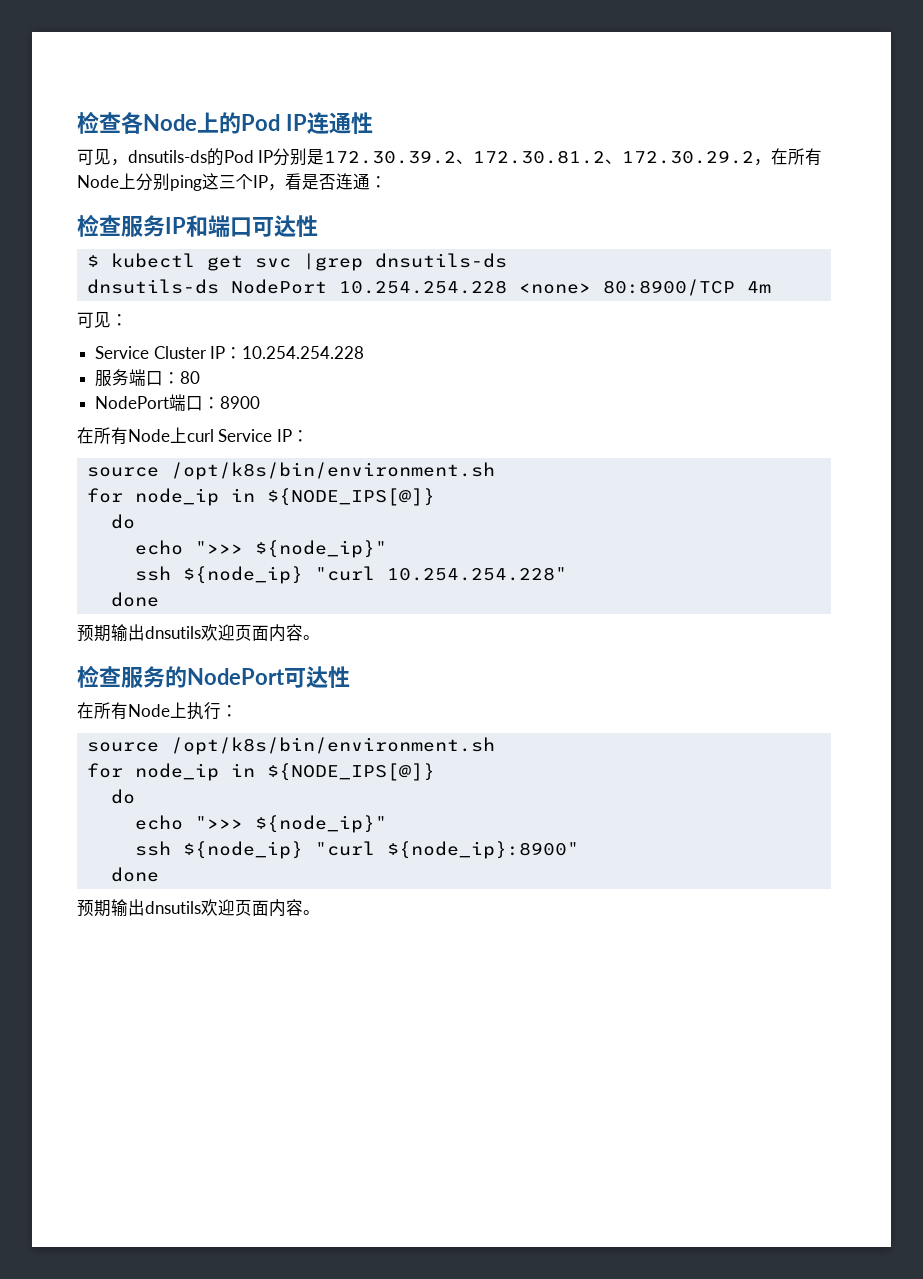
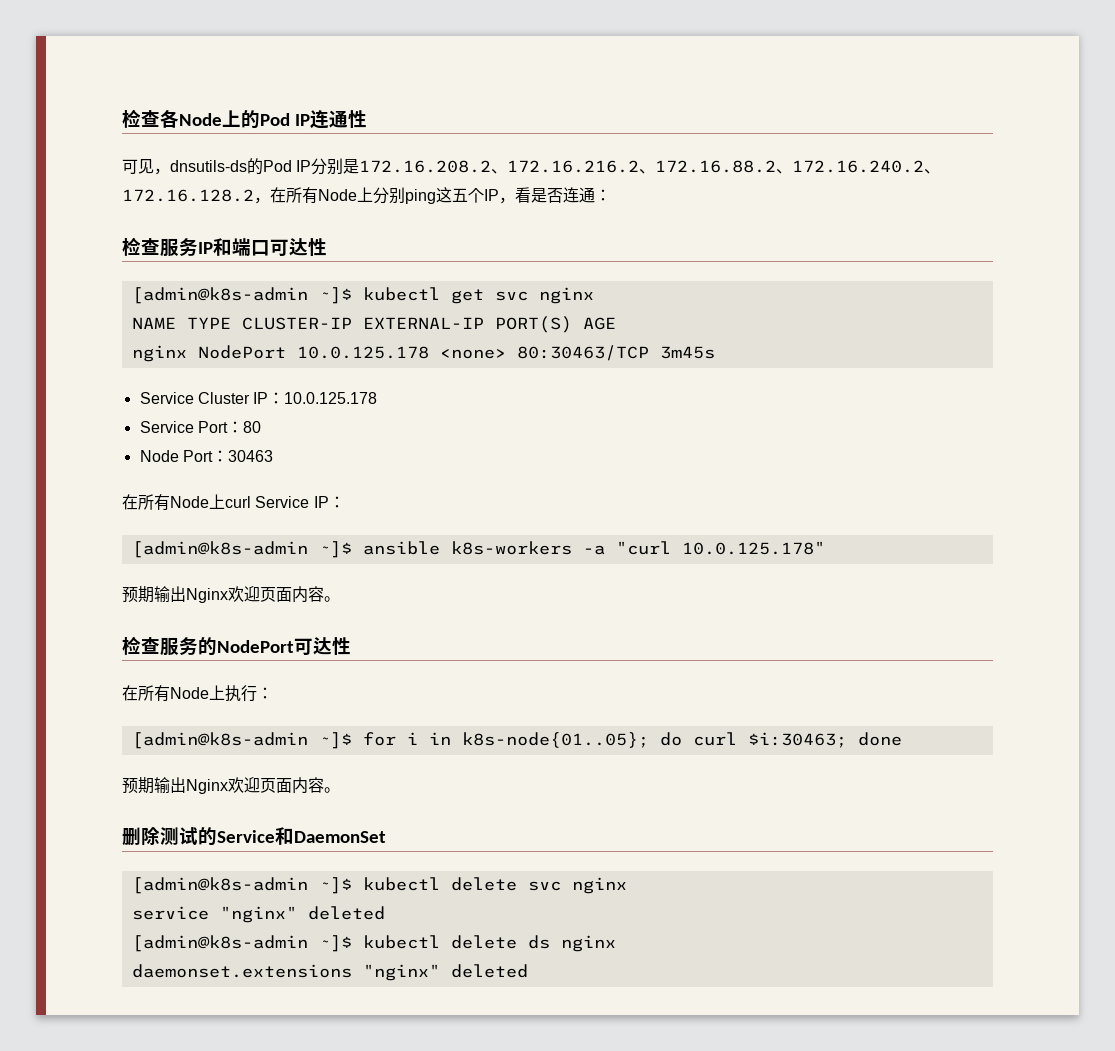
[324,150,755,164] 172.30.39.2、172.30.81.2、172.30.29.2 -> [359,160,941,174] [122,189,254,202] 172.16.208.2、172.16.216.2、172.16.88.2、172.16.240.2、172.16.128.2
[219,175,236,189] 三 -> [452,188,468,202] 五
[86,255,99,267] $ -> [131,287,352,304] [admin@k8s-admin ~]$
[302,253,507,271] [86,279,771,296] [77,312,128,328] |grep dnsutils-ds // dnsutils-ds NodePort 10.254.254.228 <none> 80:8900/TCP 4m // 可见： -> [538,287,594,304] [131,316,616,333] [131,345,715,362] nginx // NAME TYPE CLUSTER-IP EXTERNAL-IP PORT(S) AGE // nginx NodePort 10.0.125.178 <none> 80:30463/TCP 3m45s
[242,346,365,359] [95,369,164,387] 10.254.254.228 // 服务端口 -> [284,392,378,404] [139,421,228,433] 10.0.125.178 // Service Port
[95,394,261,411] NodePort端口：8900 -> [139,450,273,462] Node Port：30463
[86,462,495,480] [86,488,435,506] [110,514,135,529] [134,540,387,558] [134,566,567,584] [110,592,159,607] [77,624,201,642] source /opt/k8s/bin/environment.sh // for node_ip in ${NODE_IPS[@]} // do // echo ">>> ${node_ip}" // ssh ${node_ip} "curl 10.254.254.228" // done // 预期输出dnsutils -> [131,541,825,558] [122,586,228,603] [admin@k8s-admin ~]$ ansible k8s-workers -a "curl 10.0.125.178" // 预期输出Nginx
[86,737,495,755] [86,763,435,781] [110,789,135,804] [134,815,387,833] [134,841,579,859] [110,867,159,882] [77,899,320,917] source /opt/k8s/bin/environment.sh // for node_ip in ${NODE_IPS[@]} // do // echo ">>> ${node_ip}" // ssh ${node_ip} "curl ${node_ip}:8900" // done // 预期输出dnsutils欢迎页面内容。 -> [131,732,902,749] [122,777,340,794] [122,827,386,846] [131,877,627,894] [131,906,385,923] [131,935,616,952] [131,964,528,981] [admin@k8s-admin ~]$ for i in k8s-node{01..05}; do curl $i:30463; done // 预期输出Nginx欢迎页面内容。 // 删除测试的Service和DaemonSet // [admin@k8s-admin ~]$ kubectl delete svc nginx // service "nginx" deleted // [admin@k8s-admin ~]$ kubectl delete ds nginx // daemonset.extensions "nginx" deleted

